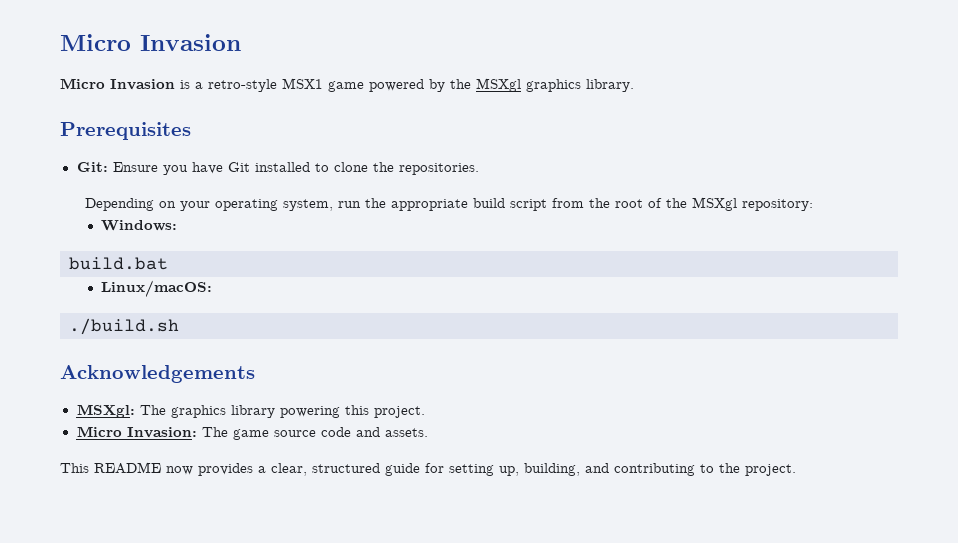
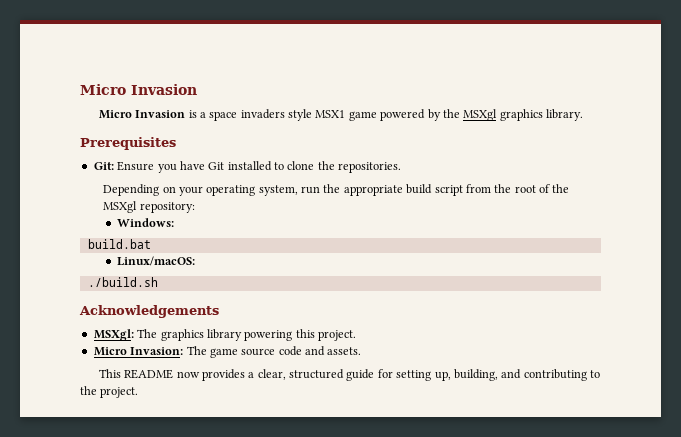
[208,79,277,92] retro-style -> [209,109,313,121] space invaders style

